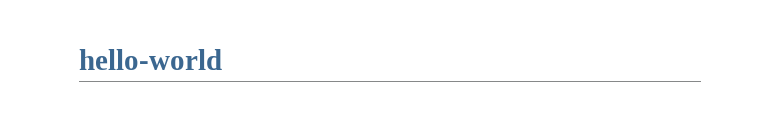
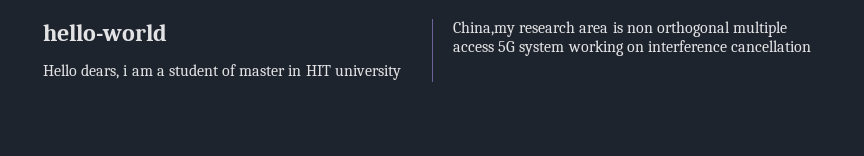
(222, 59) none -> [43,64,401,80] [453,21,788,37] [453,40,812,56] // Hello dears, i am a student of master in HIT university China,my research area is non orthogonal multiple access 5G system working on interference cancellation

